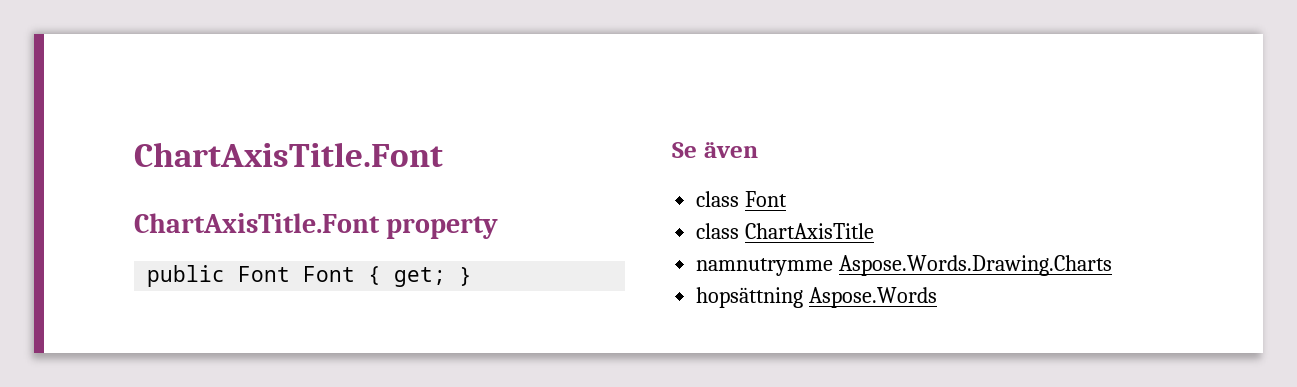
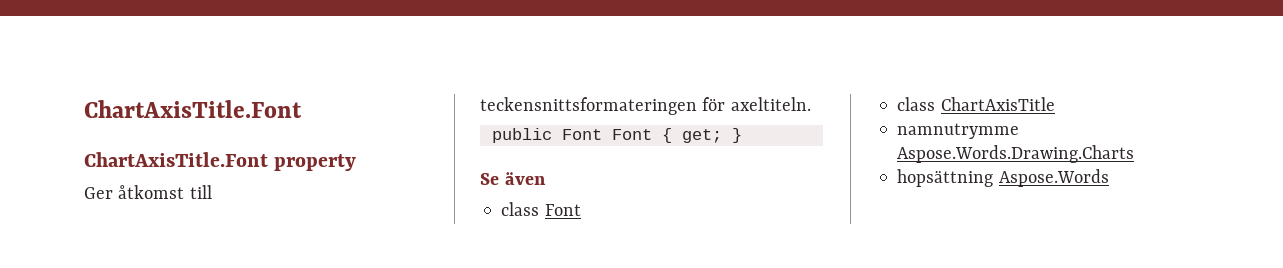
(499, 227) none -> [84,185,212,199] [480,97,811,115] // Ger åtkomst till teckensnittsformateringen för axeltiteln.

